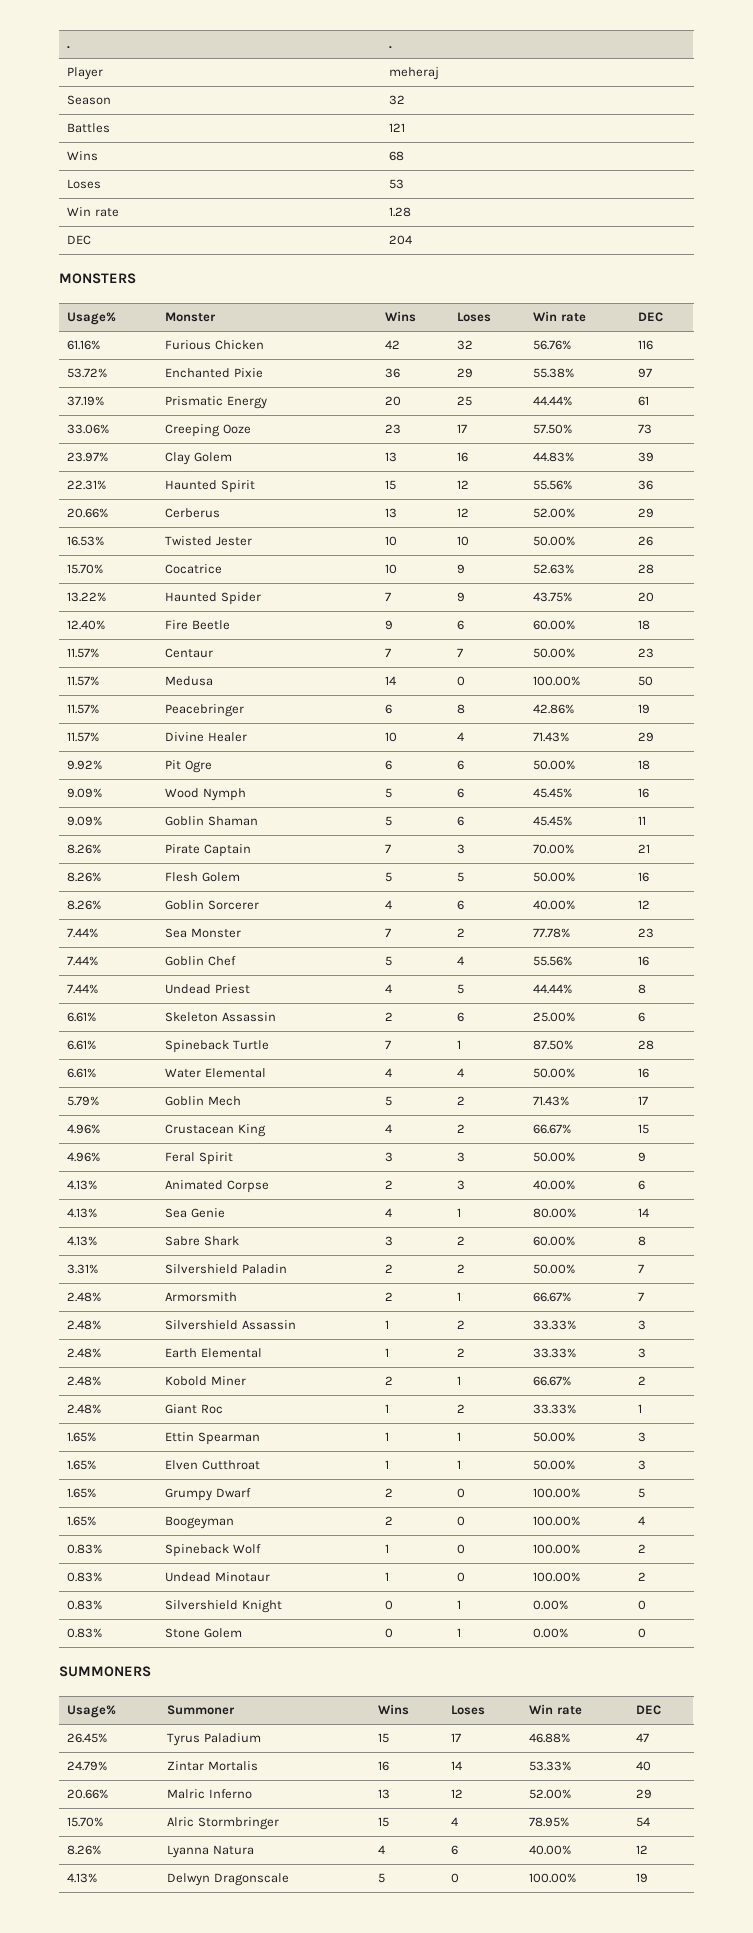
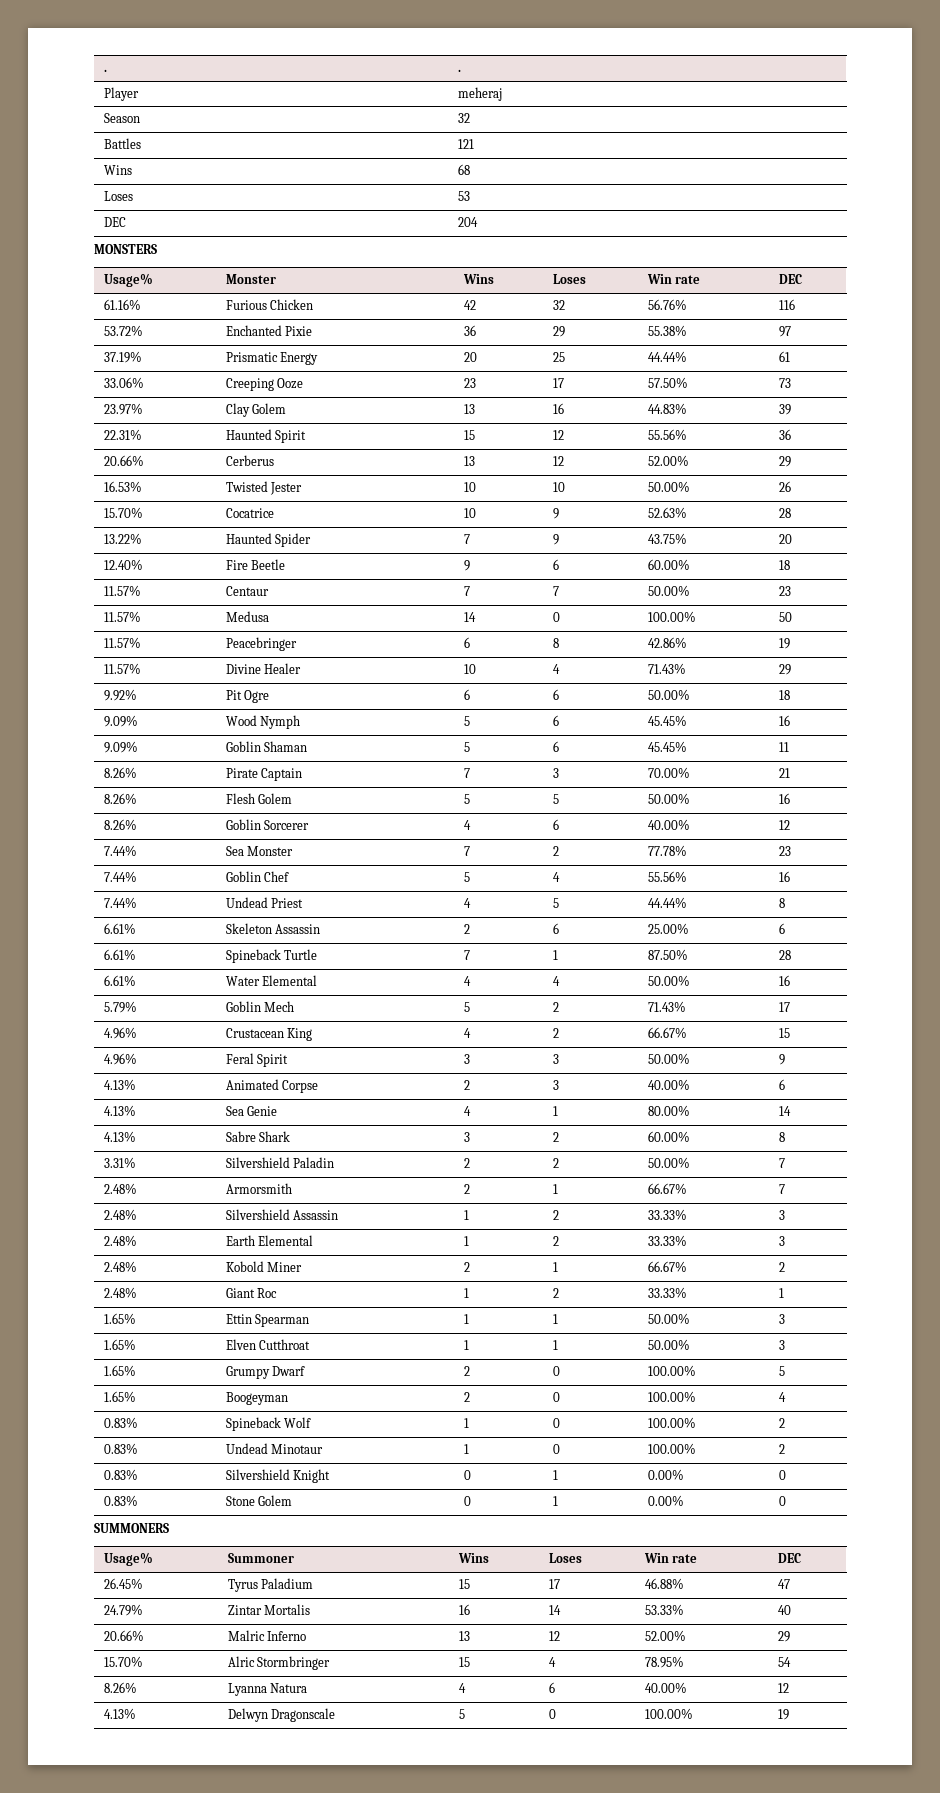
[67,207,119,217] [389,207,412,217] // Win rate | 1.28 -> (470, 196) none

